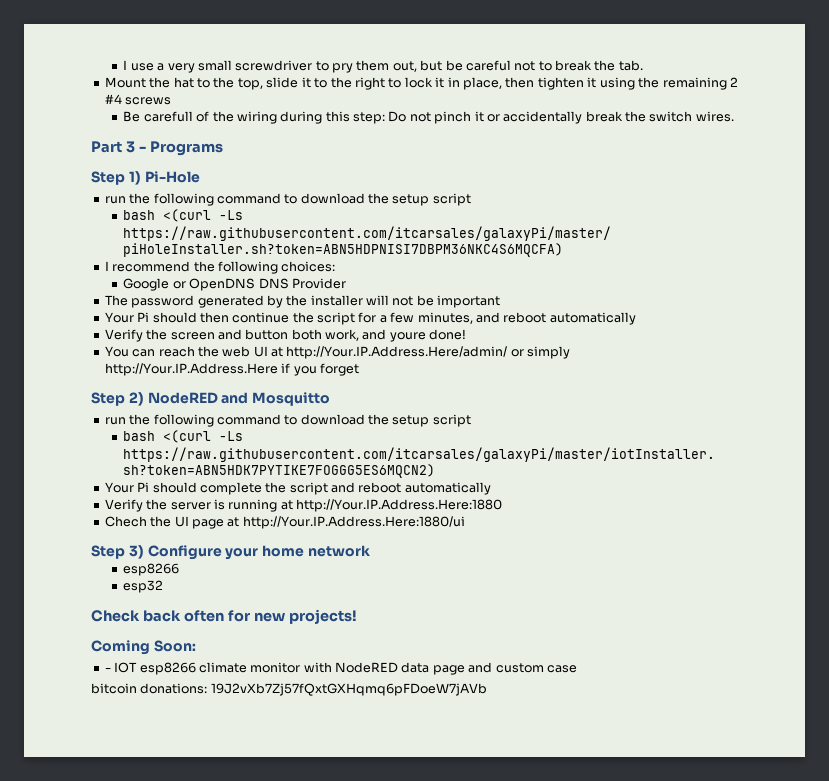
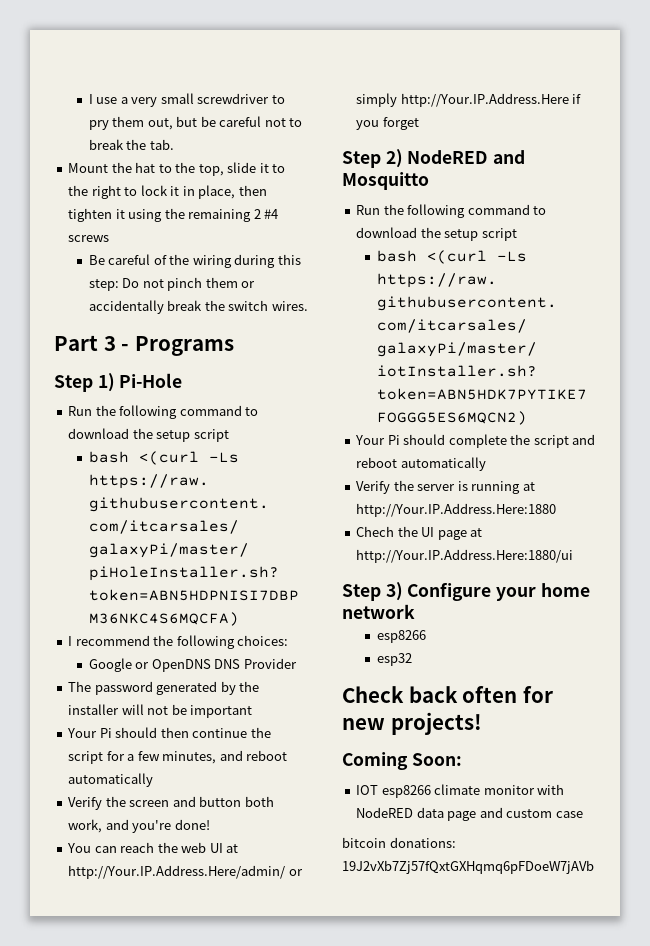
[143,111,193,122] carefull -> [108,254,151,265] careful
[474,111,484,122] it -> [205,277,238,288] them
[104,196,126,204] run -> [68,406,93,416] Run
[389,332,426,342] youre -> [132,820,172,833] you're
[104,417,126,425] run -> [356,205,381,215] Run
[104,668,111,672] - -> (462, 759) none

